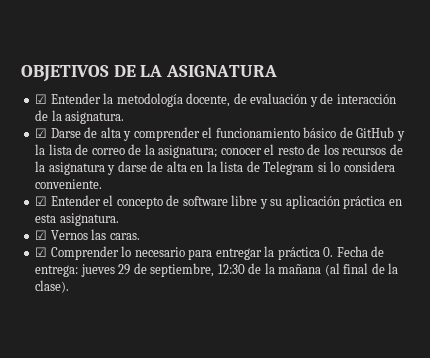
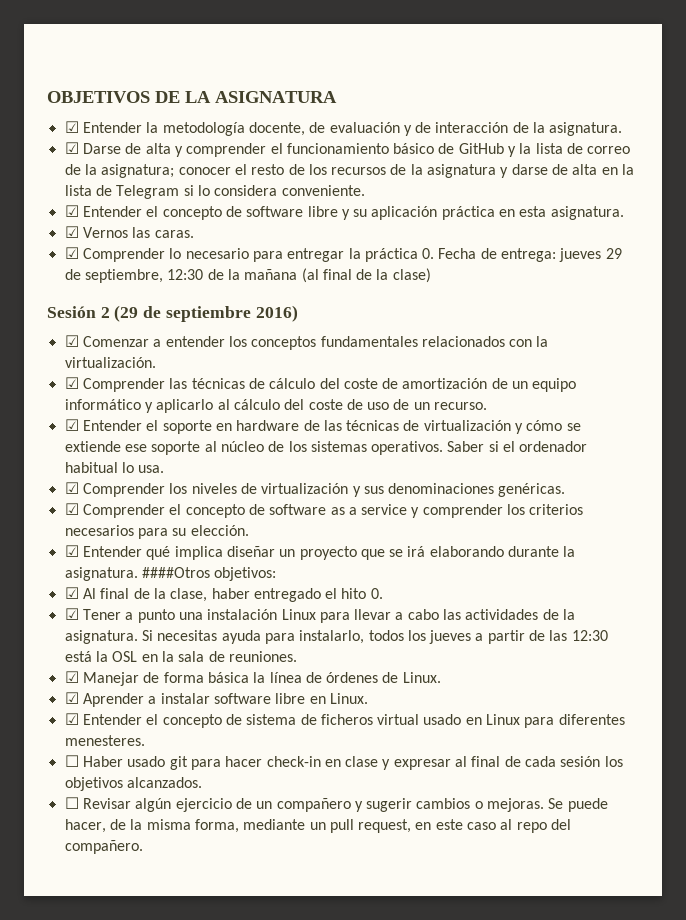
[35,280,70,293] clase). -> [392,268,431,283] [47,305,298,322] [64,335,549,350] [64,357,156,368] [64,377,577,392] [64,399,488,413] [64,419,581,434] [64,441,588,455] [64,462,165,473] [64,482,566,497] [64,503,584,518] [64,525,249,539] [64,545,576,560] [64,567,277,581] [64,587,383,602] [64,608,576,623] [64,630,608,644] [64,651,297,662] [64,671,441,686] [64,692,368,707] [64,713,625,728] [64,735,145,746] [64,755,623,770] [64,777,202,791] [64,797,608,812] [64,819,572,833] [64,840,143,854] clase) // Sesión 2 (29 de septiembre 2016) // ☑ Comenzar a entender los conceptos fundamentales relacionados con la virtualización. // ☑ Comprender las técnicas de cálculo del coste de amortización de un equipo informático y aplicarlo al cálculo del coste de uso de un recurso. // ☑ Entender el soporte en hardware de las técnicas de virtualización y cómo se extiende ese soporte al núcleo de los sistemas operativos. Saber si el ordenador habitual lo usa. // ☑ Comprender los niveles de virtualización y sus denominaciones genéricas. // ☑ Comprender el concepto de software as a service y comprender los criterios necesarios para su elección. // ☑ Entender qué implica diseñar un proyecto que se irá elaborando durante la asignatura. ####Otros objetivos: // ☑ Al final de la clase, haber entregado el hito 0. // ☑ Tener a punto una instalación Linux para llevar a cabo las actividades de la asignatura. Si necesitas ayuda para instalarlo, todos los jueves a partir de las 12:30 está la OSL en la sala de reuniones. // ☑ Manejar de forma básica la línea de órdenes de Linux. // ☑ Aprender a instalar software libre en Linux. // ☑ Entender el concepto de sistema de ficheros virtual usado en Linux para diferentes menesteres. // ☐ Haber usado git para hacer check-in en clase y expresar al final de cada sesión los objetivos alcanzados. // ☐ Revisar algún ejercicio de un compañero y sugerir cambios o mejoras. Se puede hacer, de la misma forma, mediante un pull request, en este caso al repo del compañero.

